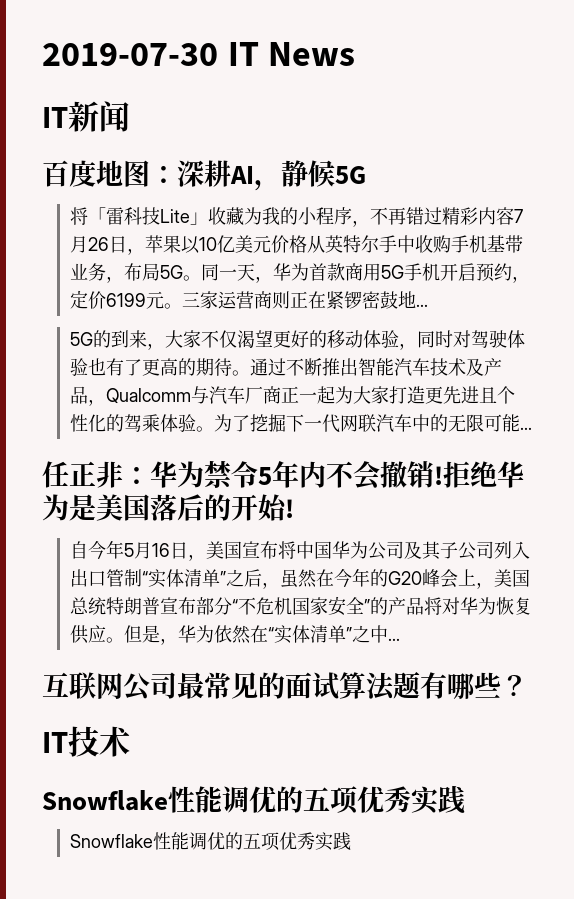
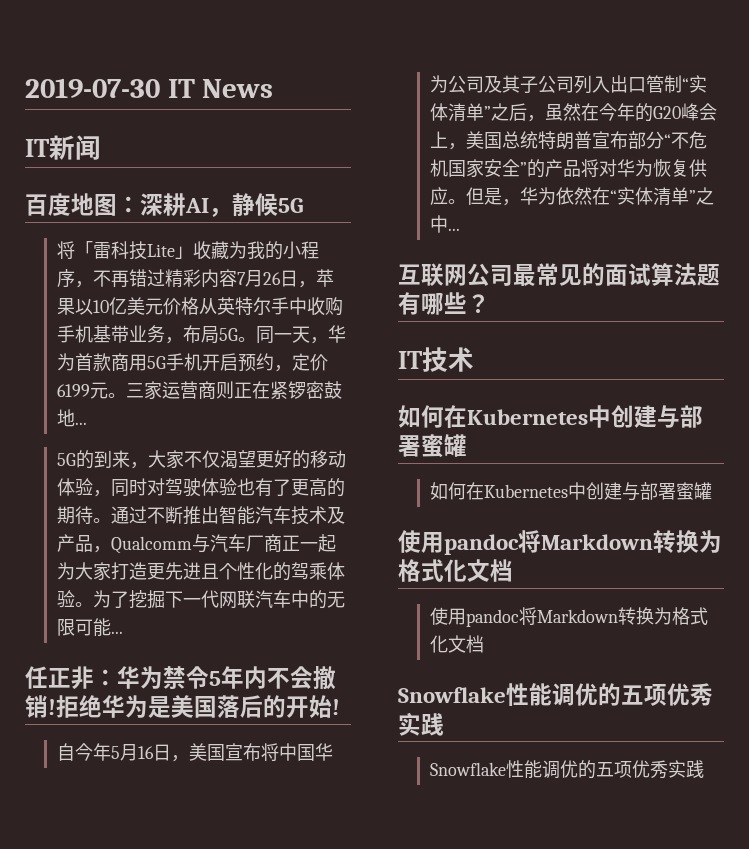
(130, 741) none -> [398,405,703,428] [398,434,467,458] [430,482,713,501] [398,530,722,555] [398,559,513,582] [430,607,709,627] [430,635,485,653] // 如何在Kubernetes中创建与部署蜜罐 // 如何在Kubernetes中创建与部署蜜罐 // 使用pandoc将Markdown转换为格式化文档 // 使用pandoc将Markdown转换为格式化文档

